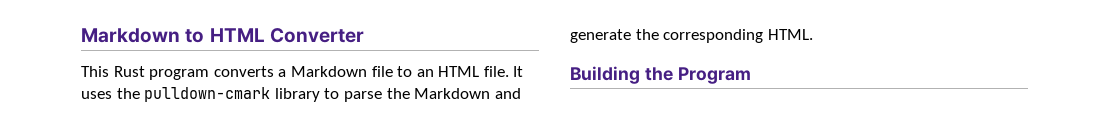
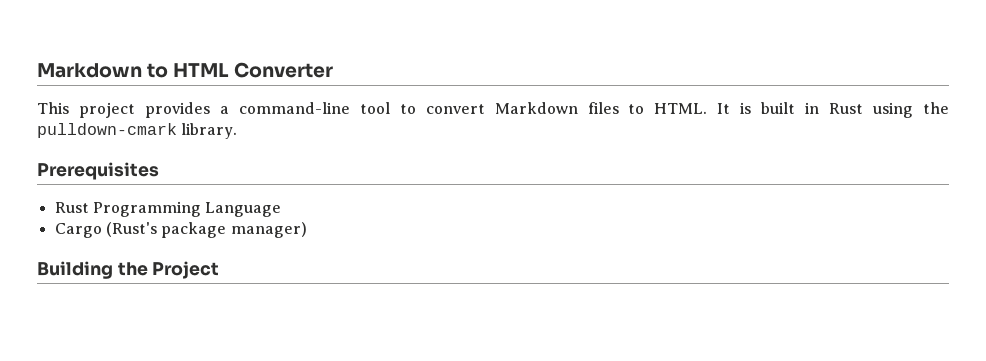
[113,66,524,80] [81,87,521,102] [570,29,813,43] Rust program converts a Markdown file to an HTML file. It uses the pulldown-cmark library to parse the Markdown and generate the corresponding HTML. -> [78,102,950,118] [37,123,238,139] [37,162,159,180] [54,201,282,217] [54,222,307,238] project provides a command-line tool to convert Markdown files to HTML. It is built in Rust using the pulldown-cmark library. // Prerequisites // Rust Programming Language // Cargo (Rust's package manager)
[677,67,751,84] Program -> [152,261,220,279] Project

